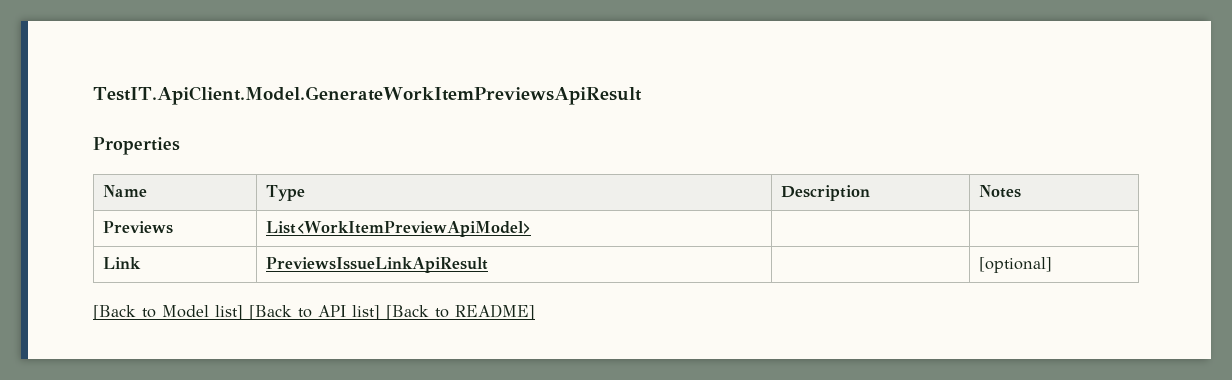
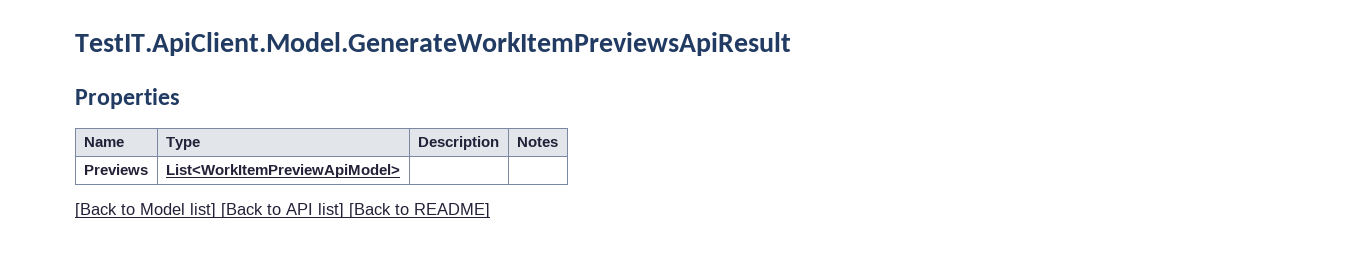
[102,257,141,269] [265,257,488,273] [978,257,1052,273] // Link | PreviewsIssueLinkApiResult | | [optional] -> (400, 171) none

